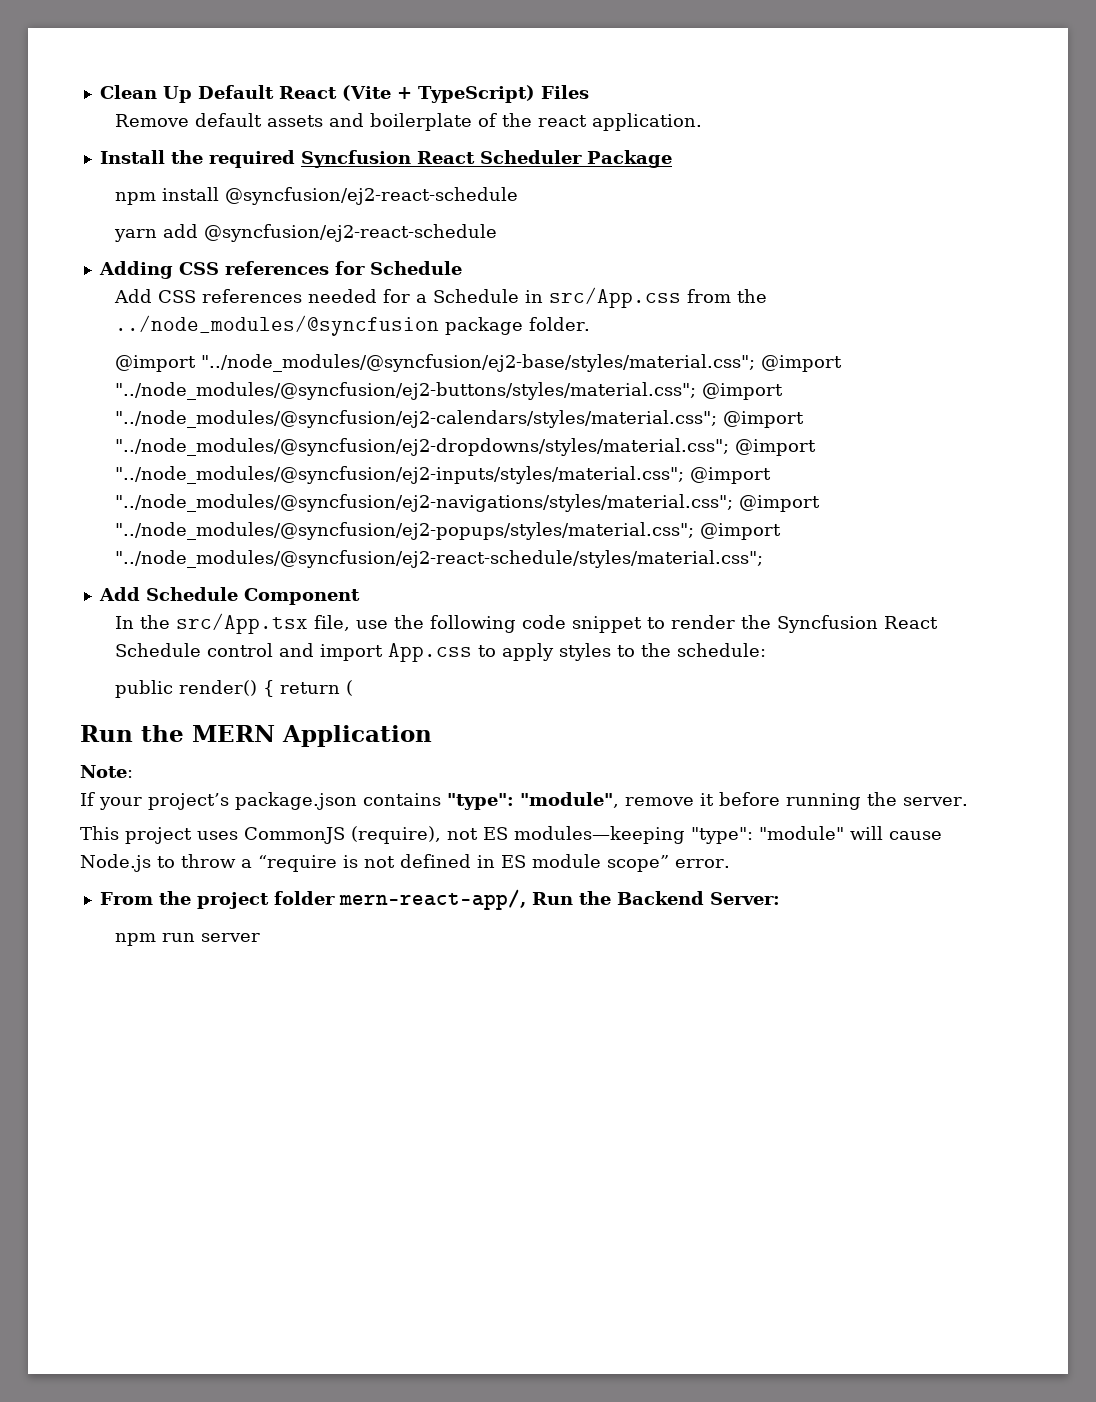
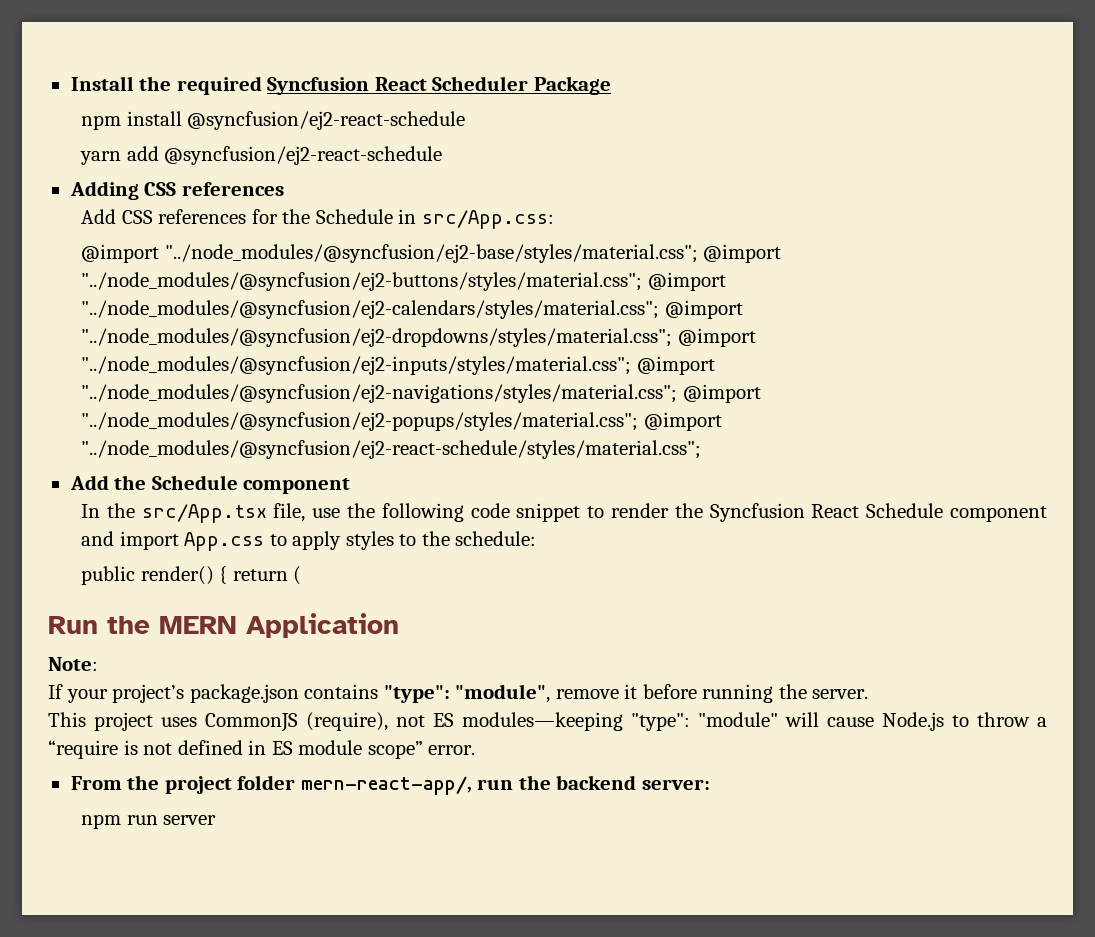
[99,85,589,103] [114,113,702,131] Clean Up Default React (Vite + TypeScript) Files // Remove default assets and boilerplate of the react application. // -> (70, 83) none
[334,261,462,275] for Schedule -> (284, 189) none
[307,287,767,308] [114,315,591,336] needed for a Schedule in src/App.css from the ../node_modules/@syncfusion package folder. -> [251,209,554,229] for the Schedule in src/App.css:
[145,587,360,605] Schedule Component -> [114,475,351,494] the Schedule component
[206,643,273,657] control -> [950,506,1047,522] component
[531,891,780,905] Run the Backend Server: -> [477,775,710,790] run the backend server:

